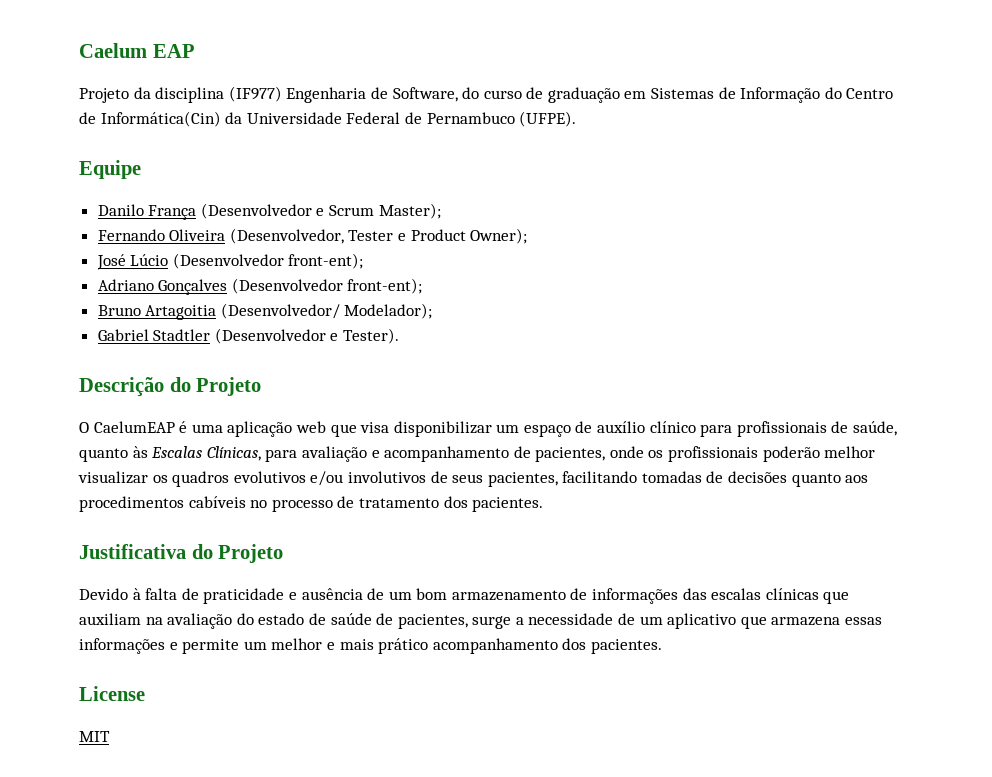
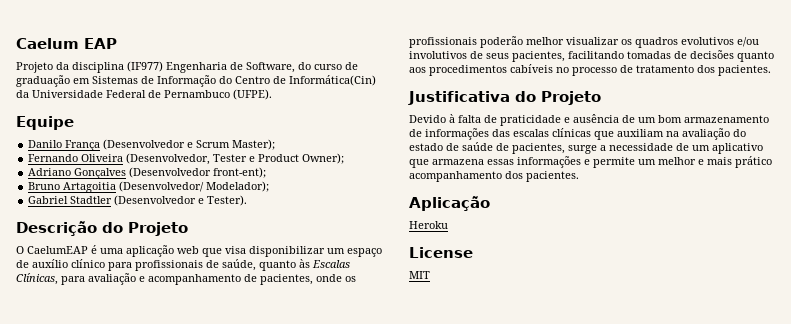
[96,253,364,270] // José Lúcio (Desenvolvedor front-ent); -> (345, 158) none
(662, 646) none -> [409,196,490,211] [409,221,448,229] // Aplicação // Heroku

